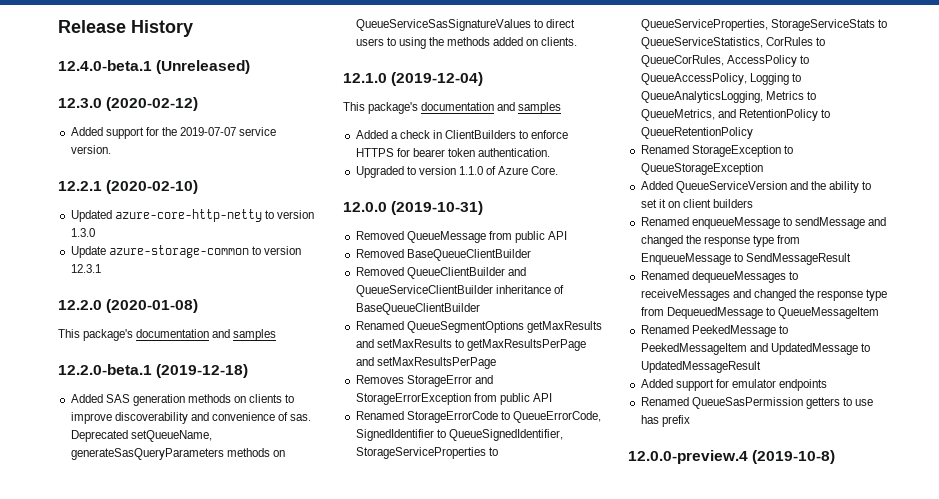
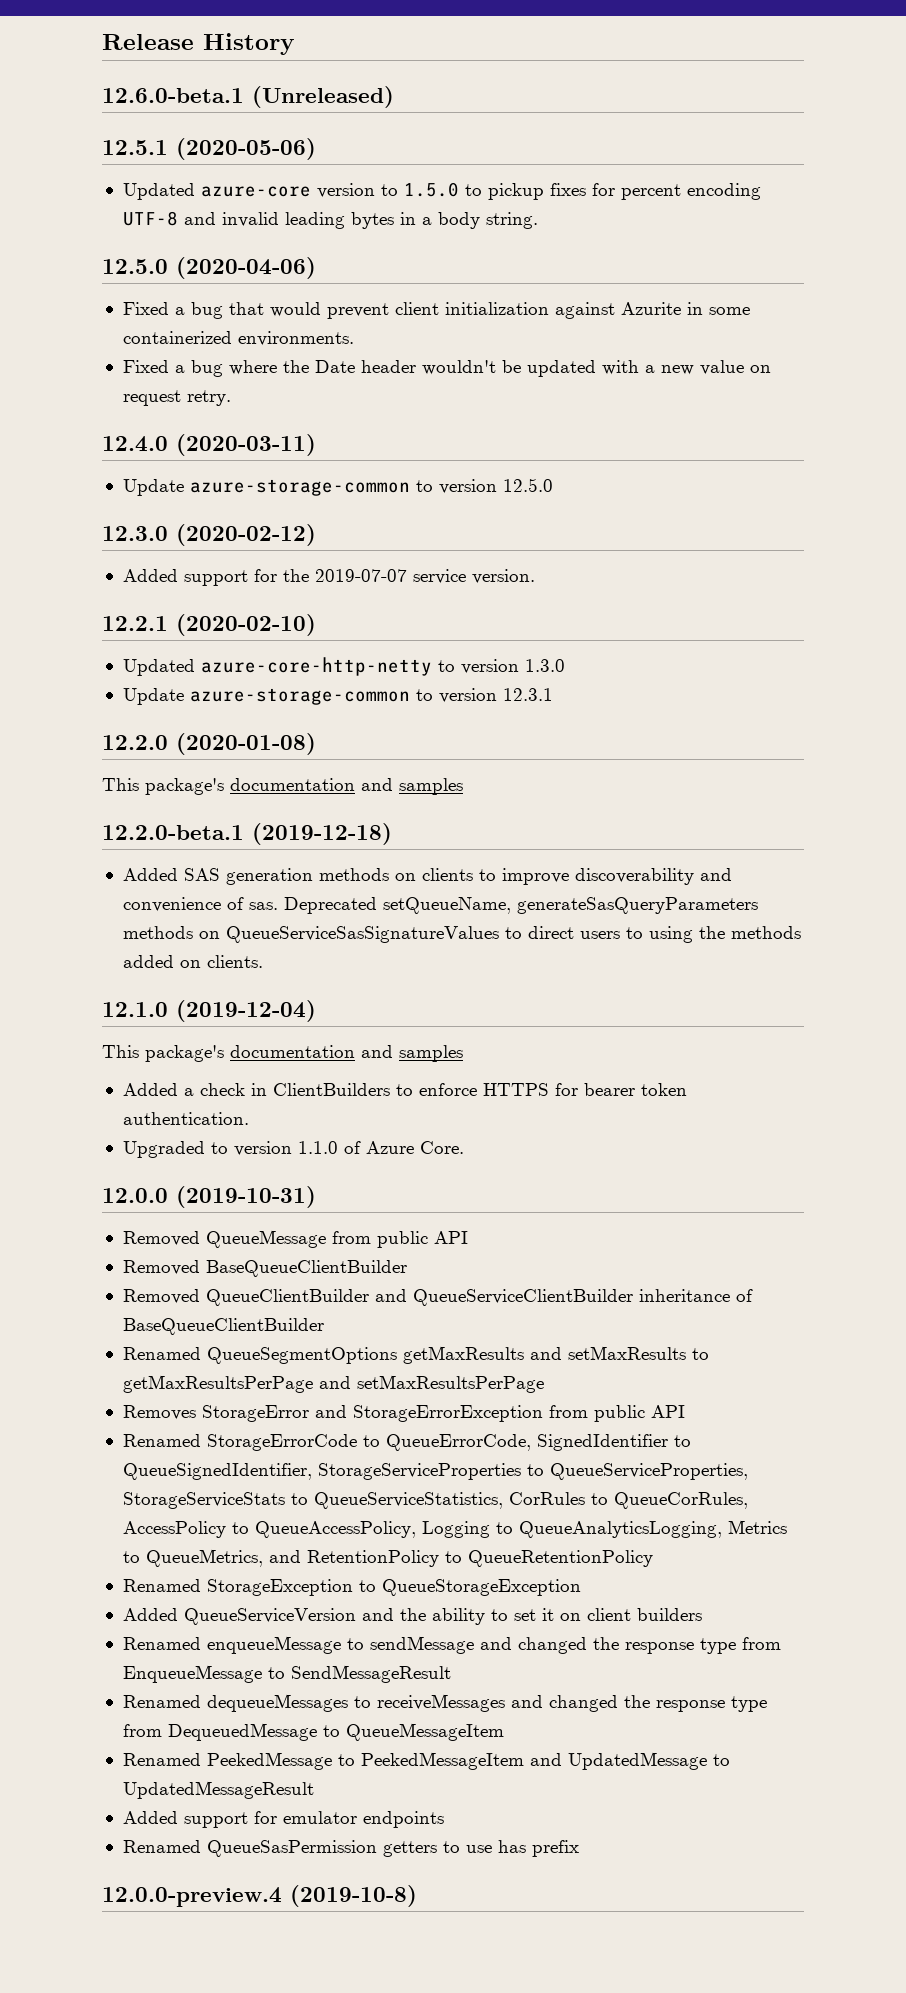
[58,60,152,71] 12.4.0-beta.1 -> [102,88,244,103] 12.6.0-beta.1
(251, 67) none -> [102,138,316,160] [122,182,761,200] [122,211,538,229] [102,257,316,279] [122,302,750,319] [122,331,354,346] [122,360,771,377] [122,390,231,406] [102,434,316,456] [122,478,553,496] // 12.5.1 (2020-05-06) // Updated azure-core version to 1.5.0 to pickup fixes for percent encoding UTF-8 and invalid leading bytes in a body string. // 12.5.0 (2020-04-06) // Fixed a bug that would prevent client initialization against Azurite in some containerized environments. // Fixed a bug where the Date header wouldn't be updated with a new value on request retry. // 12.4.0 (2020-03-11) // Update azure-storage-common to version 12.5.0

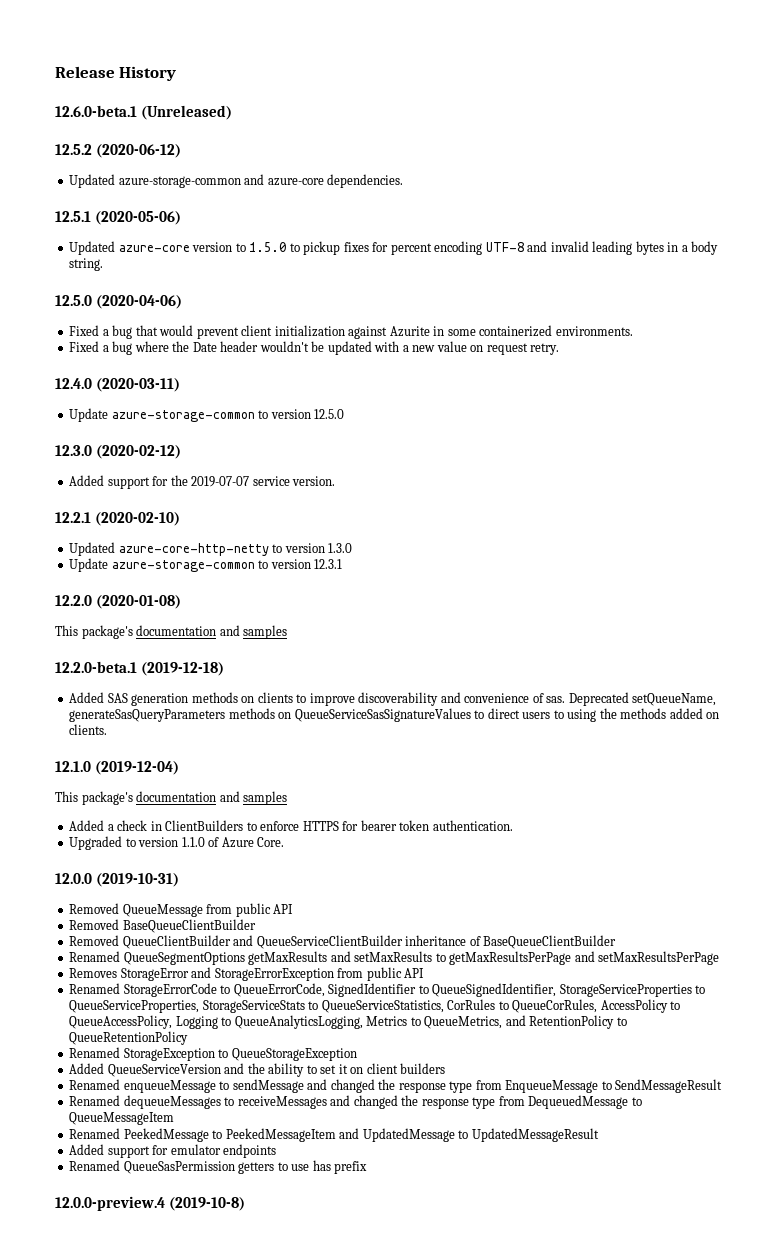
(394, 97) none -> [55,144,182,158] [69,174,404,188] // 12.5.2 (2020-06-12) // Updated azure-storage-common and azure-core dependencies.

